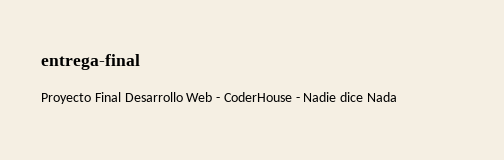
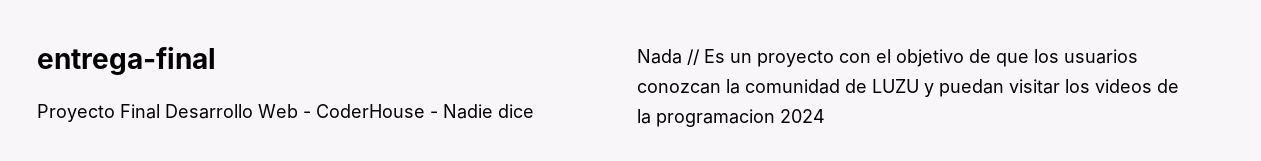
(398, 97) none -> [687,49,1138,67] [637,79,1179,97] [637,109,825,127] // Es un proyecto con el objetivo de que los usuarios conozcan la comunidad de LUZU y puedan visitar los videos de la programacion 2024

